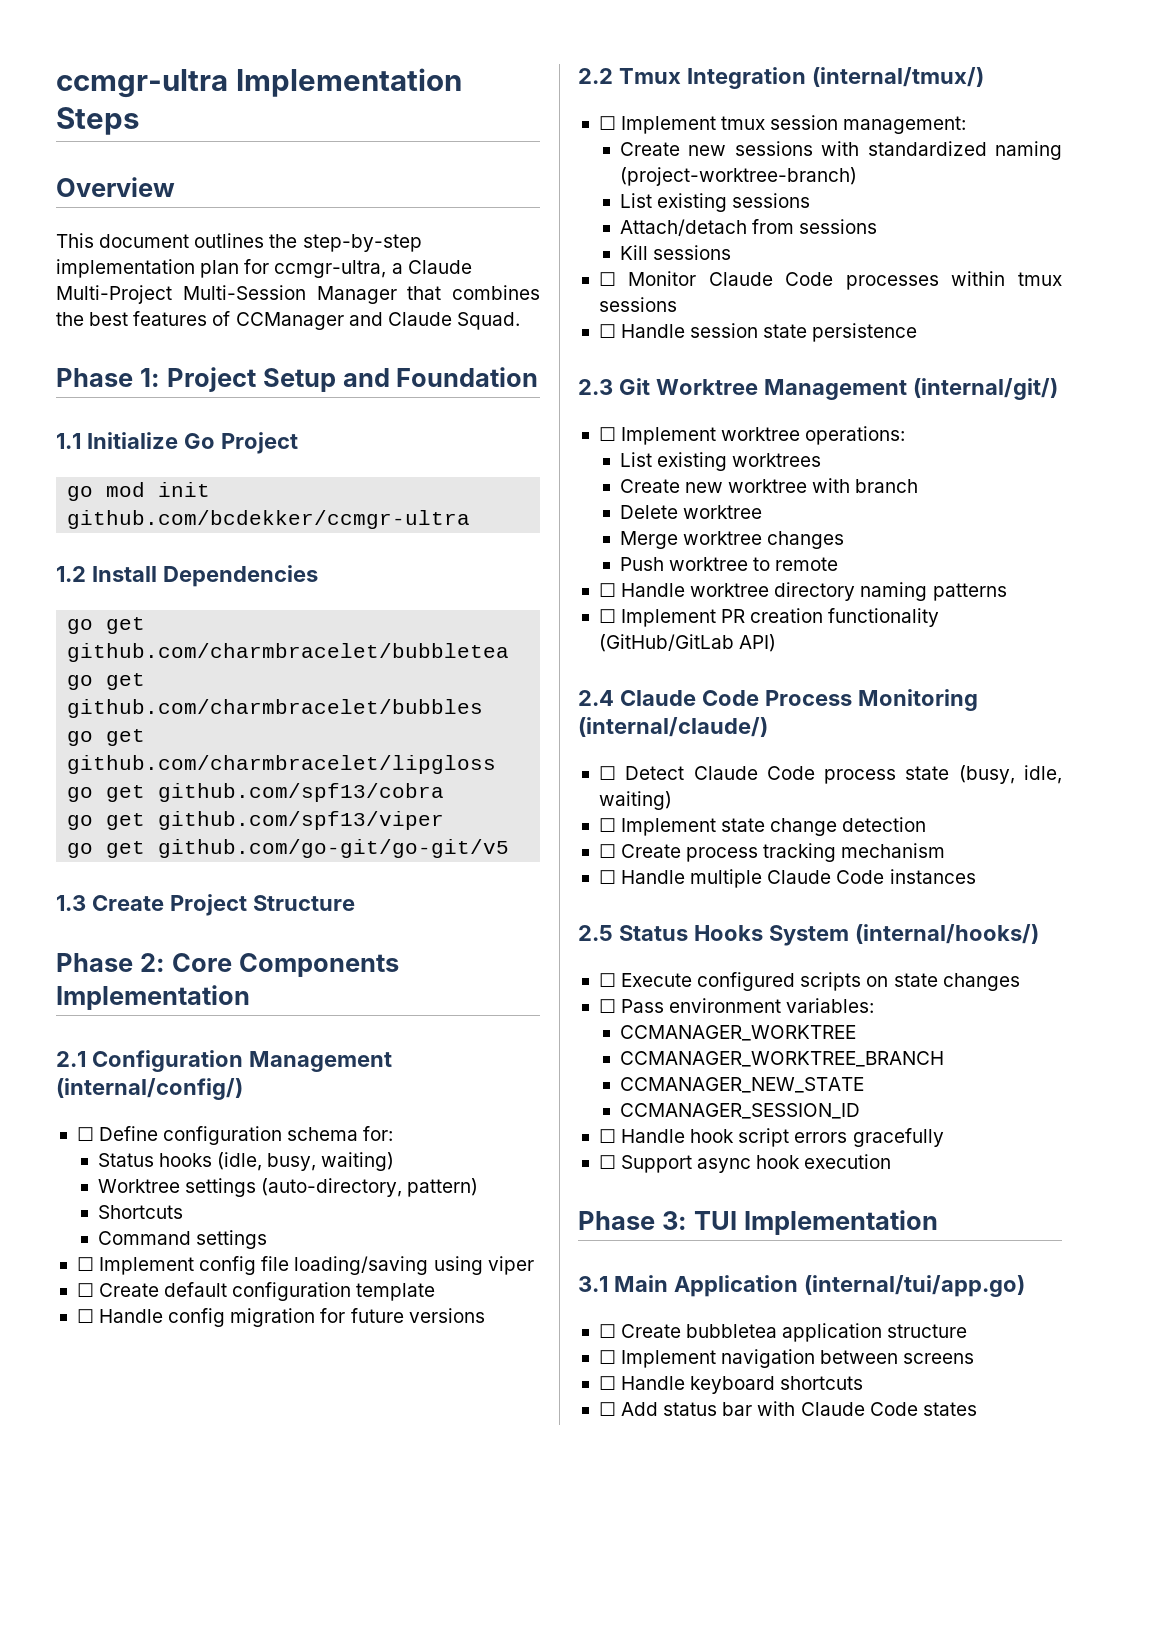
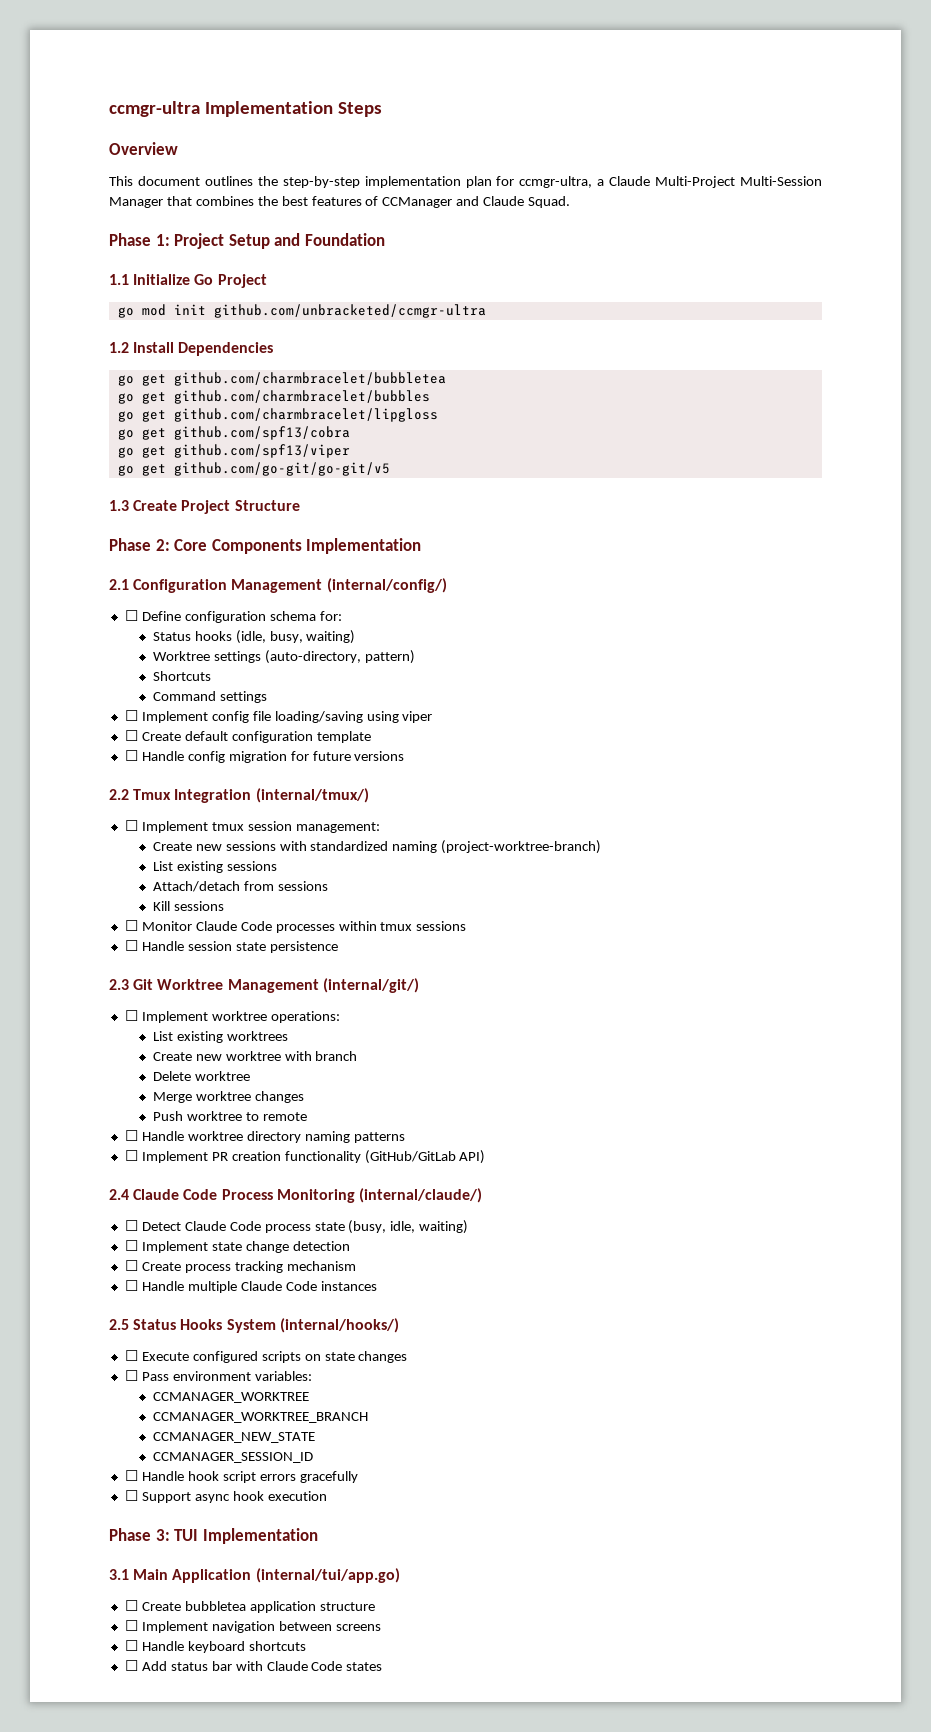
[67,510,471,529] github.com/bcdekker/ccmgr-ultra -> [213,304,486,318] github.com/unbracketed/ccmgr-ultra

